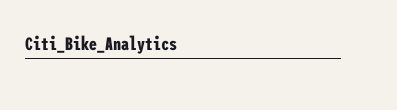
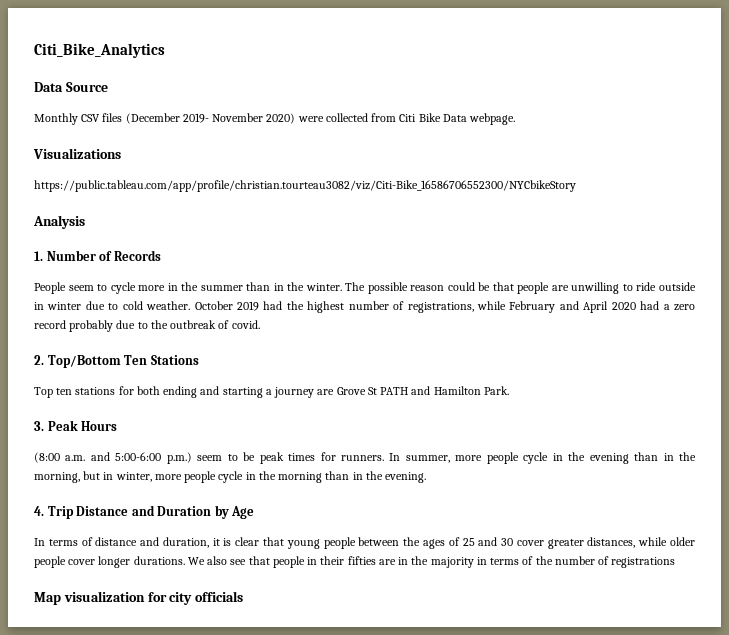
(177, 44) none -> [34,82,108,92] [34,113,516,125] [33,148,121,159] [34,180,576,192] [33,215,85,229] [34,250,161,261] [34,282,696,294] [34,301,696,313] [34,320,260,332] [34,355,199,368] [34,386,509,398] [34,420,118,431] [34,452,696,464] [34,471,427,483] [34,505,255,519] [34,537,695,549] [34,556,676,568] [34,591,244,605] // Data Source // Monthly CSV files (December 2019- November 2020) were collected from Citi Bike Data webpage. // Visualizations // https://public.tableau.com/app/profile/christian.tourteau3082/viz/Citi-Bike_16586706552300/NYCbikeStory // Analysis // 1. Number of Records // People seem to cycle more in the summer than in the winter. The possible reason could be that people are unwilling to ride outside in winter due to cold weather. October 2019 had the highest number of registrations, while February and April 2020 had a zero record probably due to the outbreak of covid. // 2. Top/Bottom Ten Stations // Top ten stations for both ending and starting a journey are Grove St PATH and Hamilton Park. // 3. Peak Hours // (8:00 a.m. and 5:00-6:00 p.m.) seem to be peak times for runners. In summer, more people cycle in the evening than in the morning, but in winter, more people cycle in the morning than in the evening. // 4. Trip Distance and Duration by Age // In terms of distance and duration, it is clear that young people between the ages of 25 and 30 cover greater distances, while older people cover longer durations. We also see that people in their fifties are in the majority in terms of the number of registrations // Map visualization for city officials

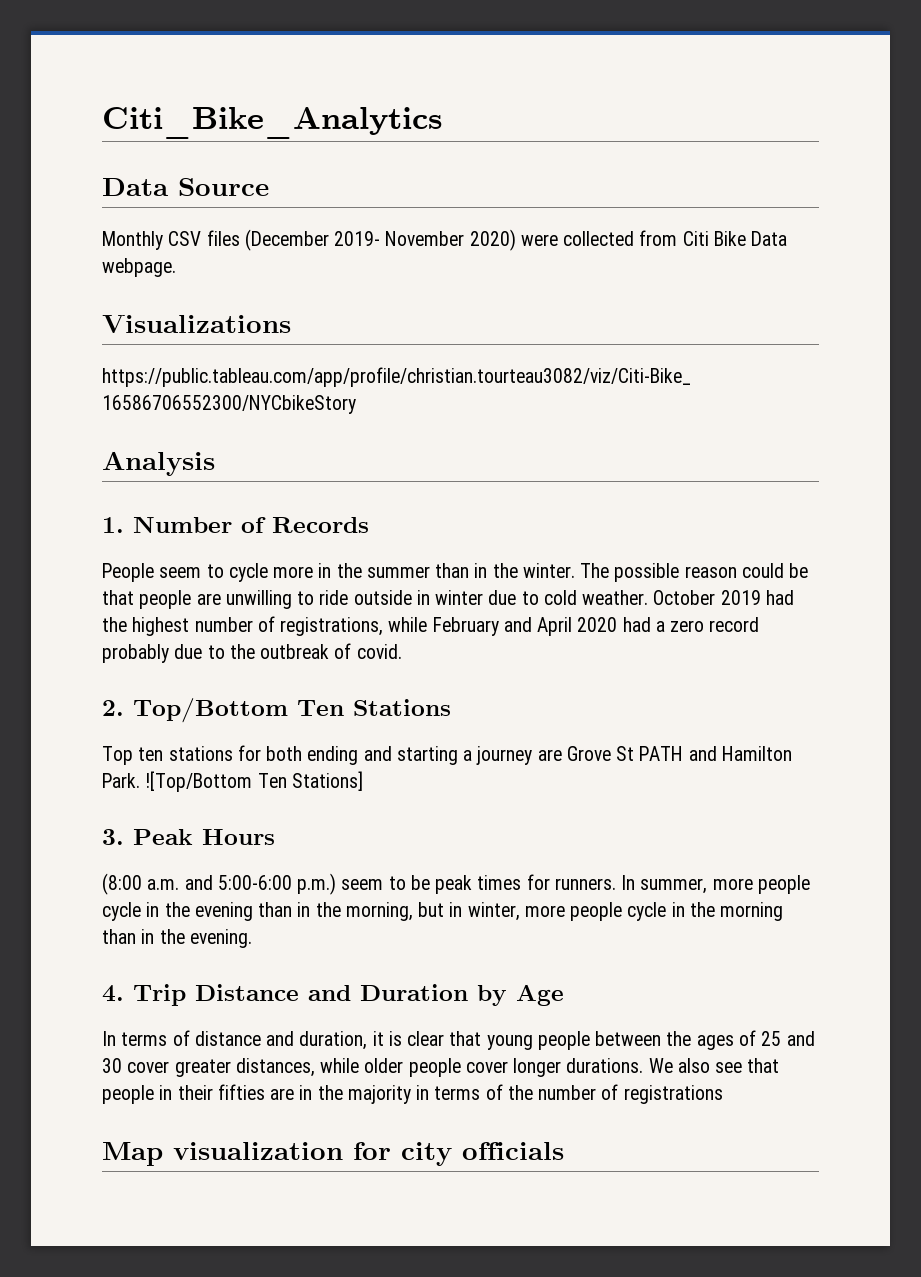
(509, 390) none -> [145,771,363,792] ![Top/Bottom Ten Stations]

